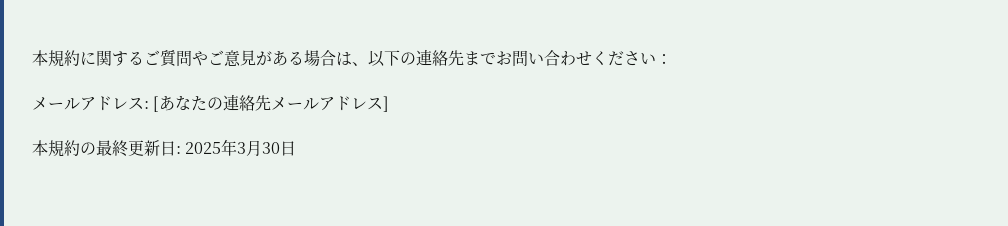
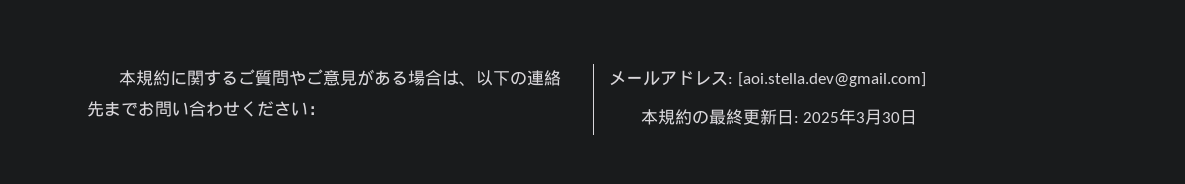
[153,94,390,112] [あなたの連絡先メールアドレス] -> [737,72,926,87] [aoi.stella.dev@gmail.com]

